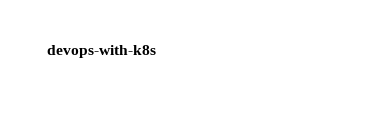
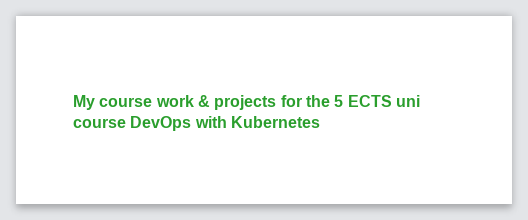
[47,45,156,58] devops-with-k8s -> [73,95,420,110] [73,116,320,131] My course work & projects for the 5 ECTS uni course DevOps with Kubernetes

